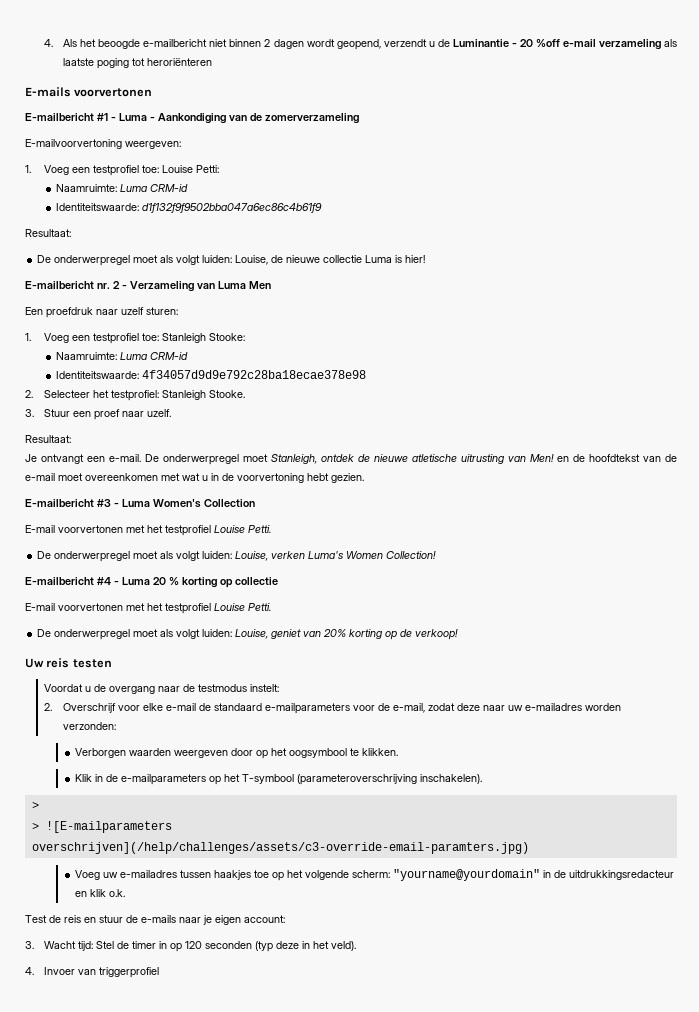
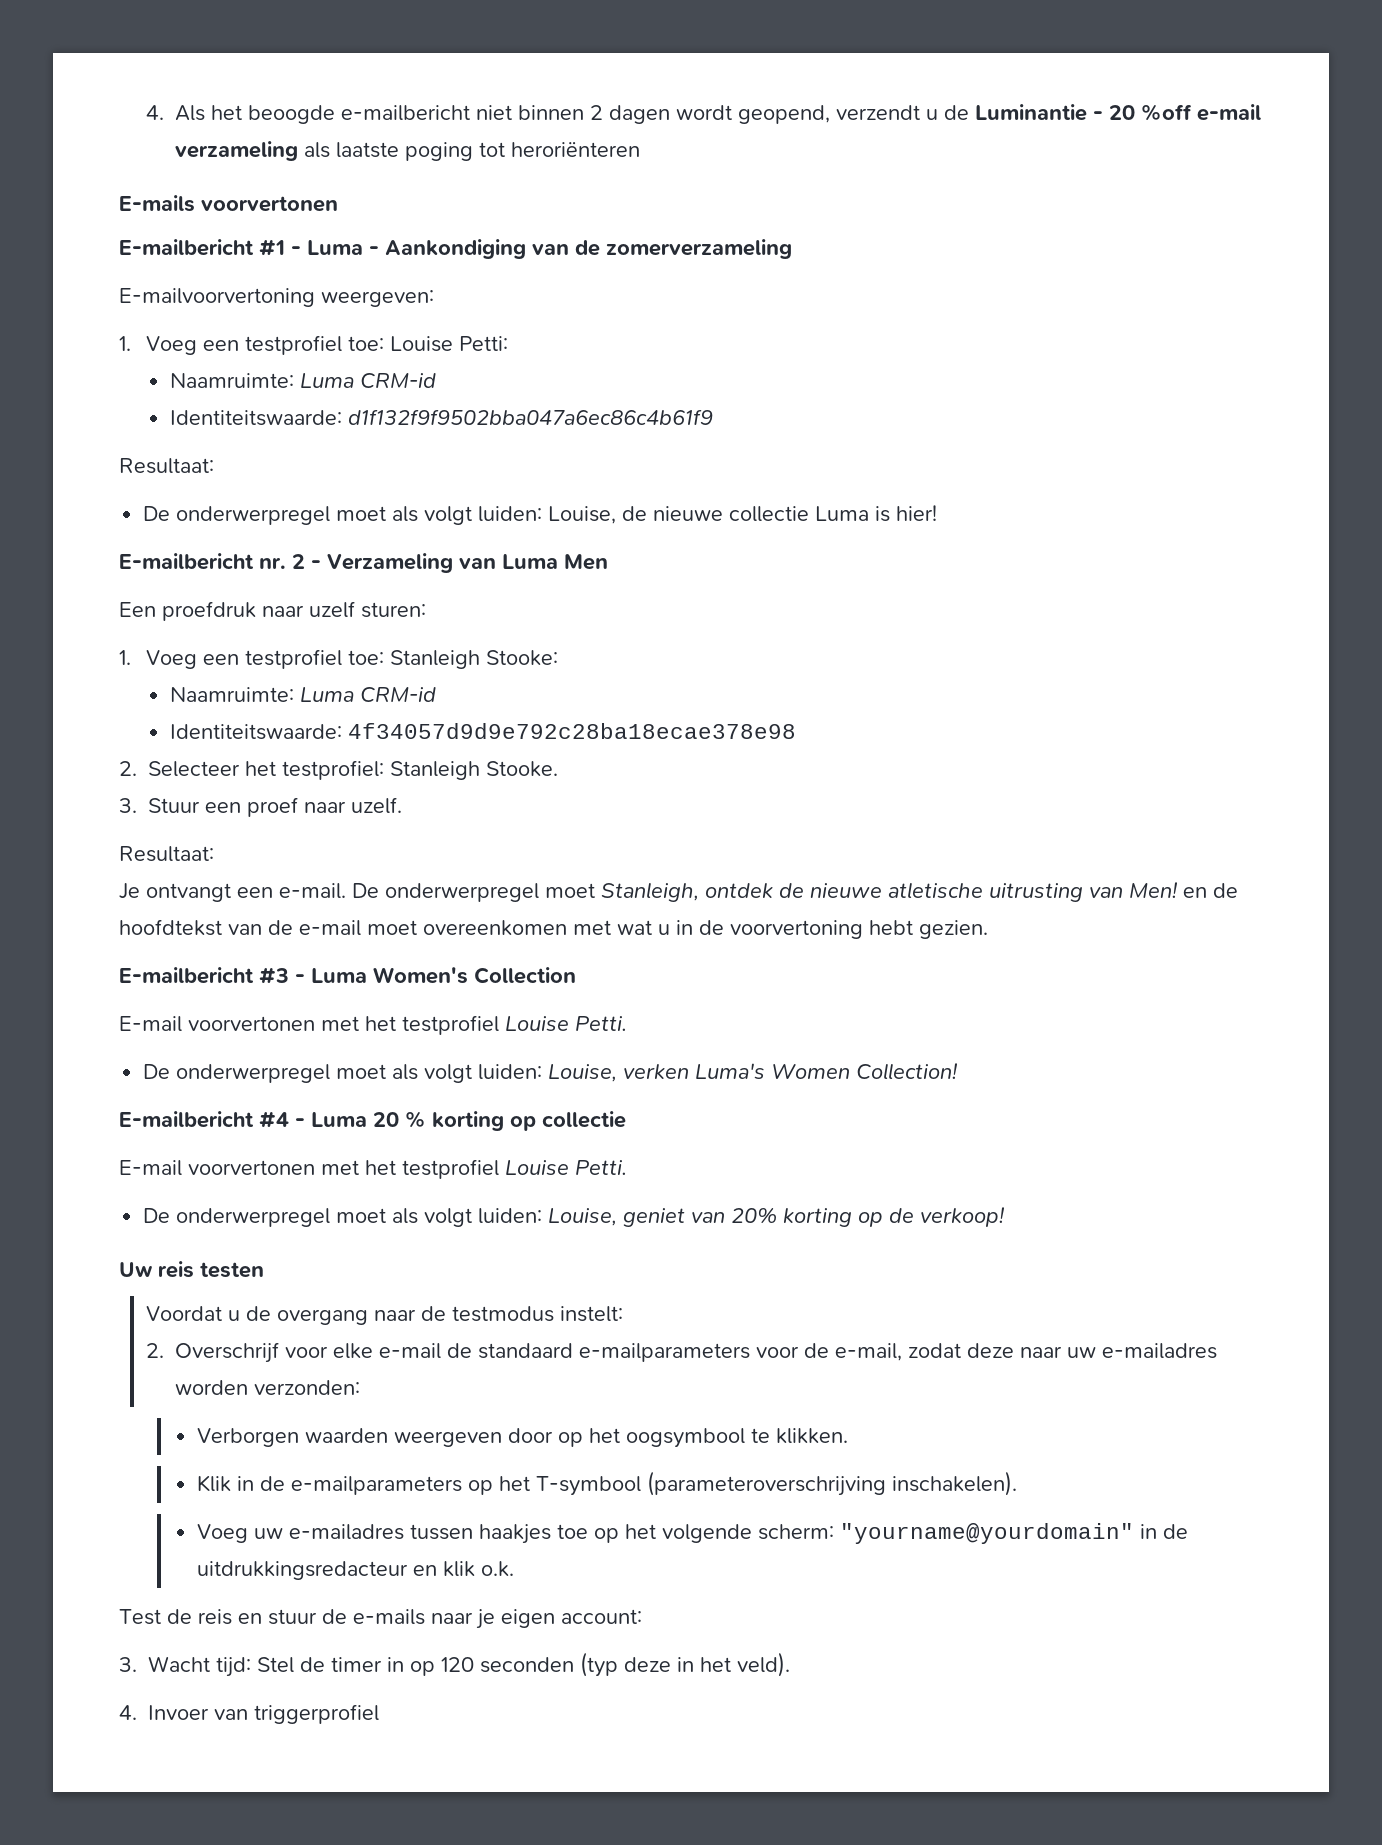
[31,802,39,809] [31,821,172,833] [31,842,529,854] // > // > ![E-mailparameters overschrijven](/help/challenges/assets/c3-override-email-paramters.jpg) -> (1017, 1483) none

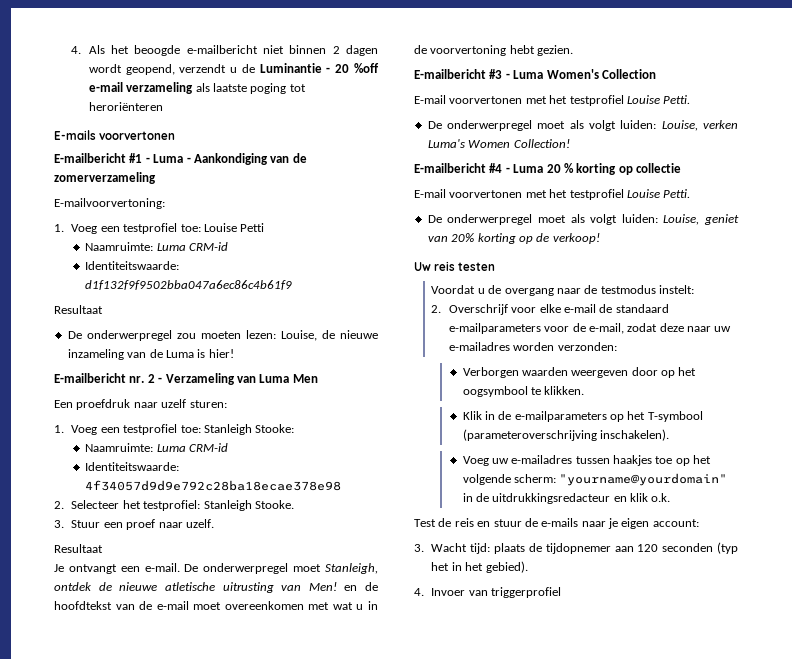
[119,288,434,307] E-mailvoorvertoning weergeven: -> [54,198,165,209] E-mailvoorvertoning:
[458,336,508,351] Petti: -> [240,223,265,232] Petti
[119,458,214,474] [143,506,810,525] Resultaat: // De onderwerpregel moet als volgt luiden: Louise, de nieuwe collectie -> [54,305,103,314] [67,330,378,341] [67,349,163,360] Resultaat // De onderwerpregel zou moeten lezen: Louise, de nieuwe inzameling van de
[119,846,214,862] Resultaat: -> [54,544,103,553] Resultaat
[257,1657,435,1676] Stel de timer in op -> [494,543,634,554] plaats de tijdopnemer aan
[624,1657,671,1672] deze -> [431,562,450,571] het
[737,1652,790,1677] veld). -> [485,561,528,573] gebied).

